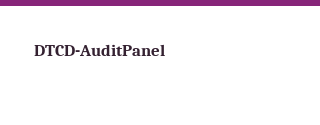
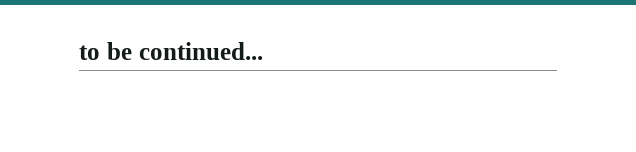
[34,44,165,56] DTCD-AuditPanel -> [79,42,263,60] to be continued...

